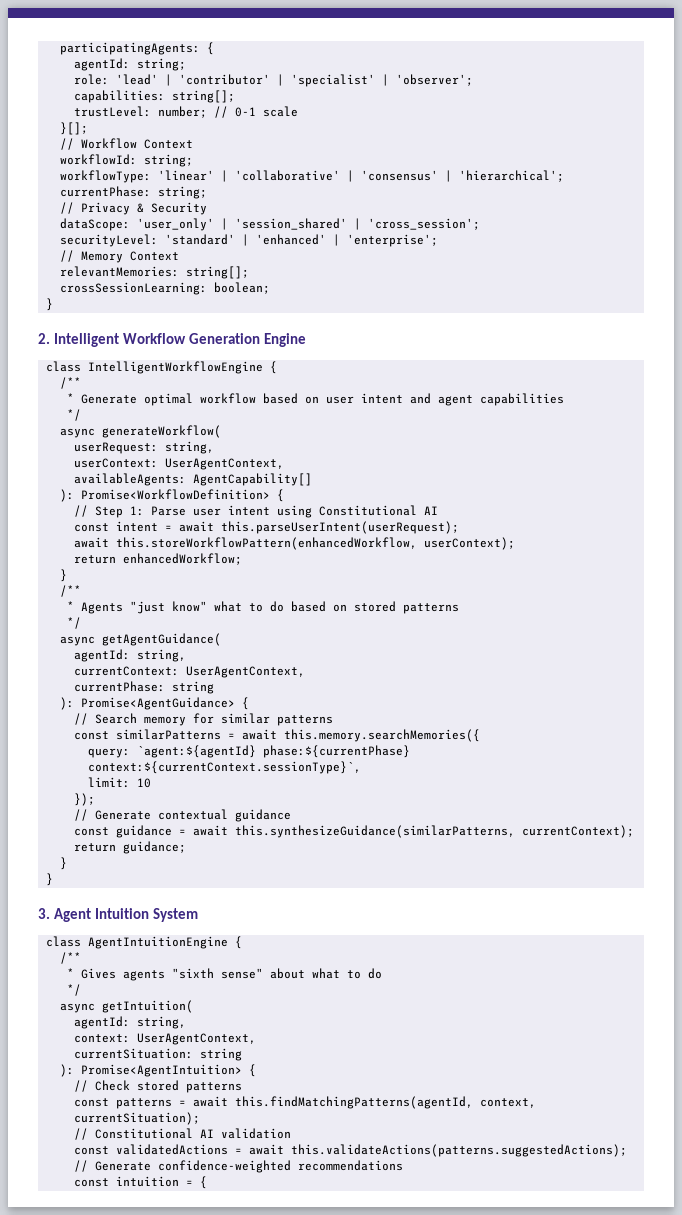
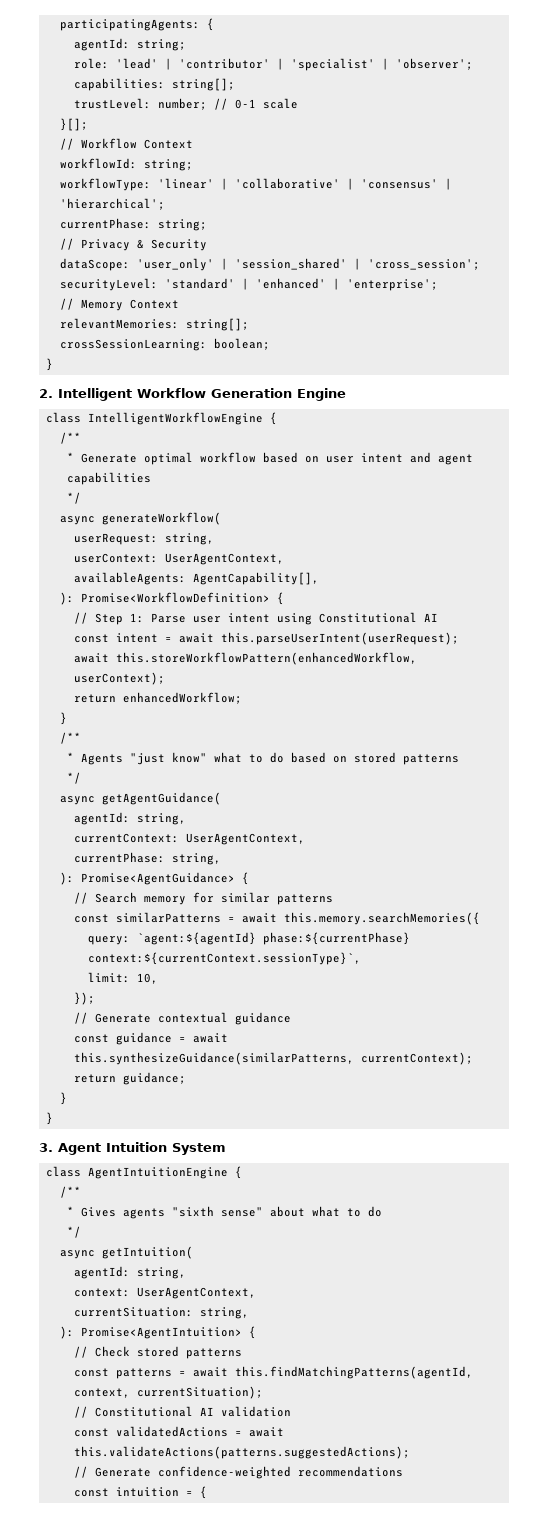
[192,473,312,486] AgentCapability[] -> [192,572,319,585] AgentCapability[],
[171,681,214,694] string -> [171,853,221,865] string,
[136,778,151,788] 10 -> [136,973,158,984] 10,
[199,1048,242,1061] string -> [199,1307,249,1319] string,

